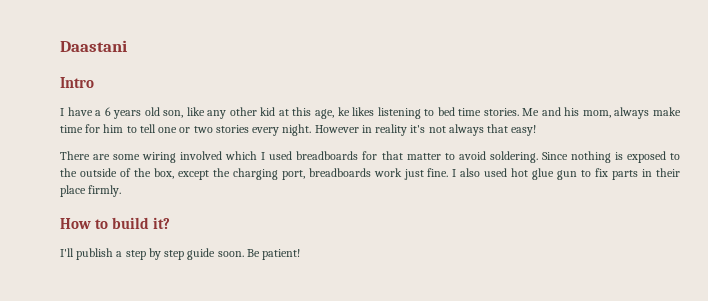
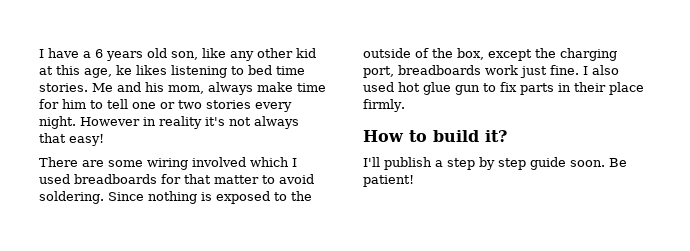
[60,40,127,52] [60,77,94,88] Daastani // Intro // -> (39, 53) none

